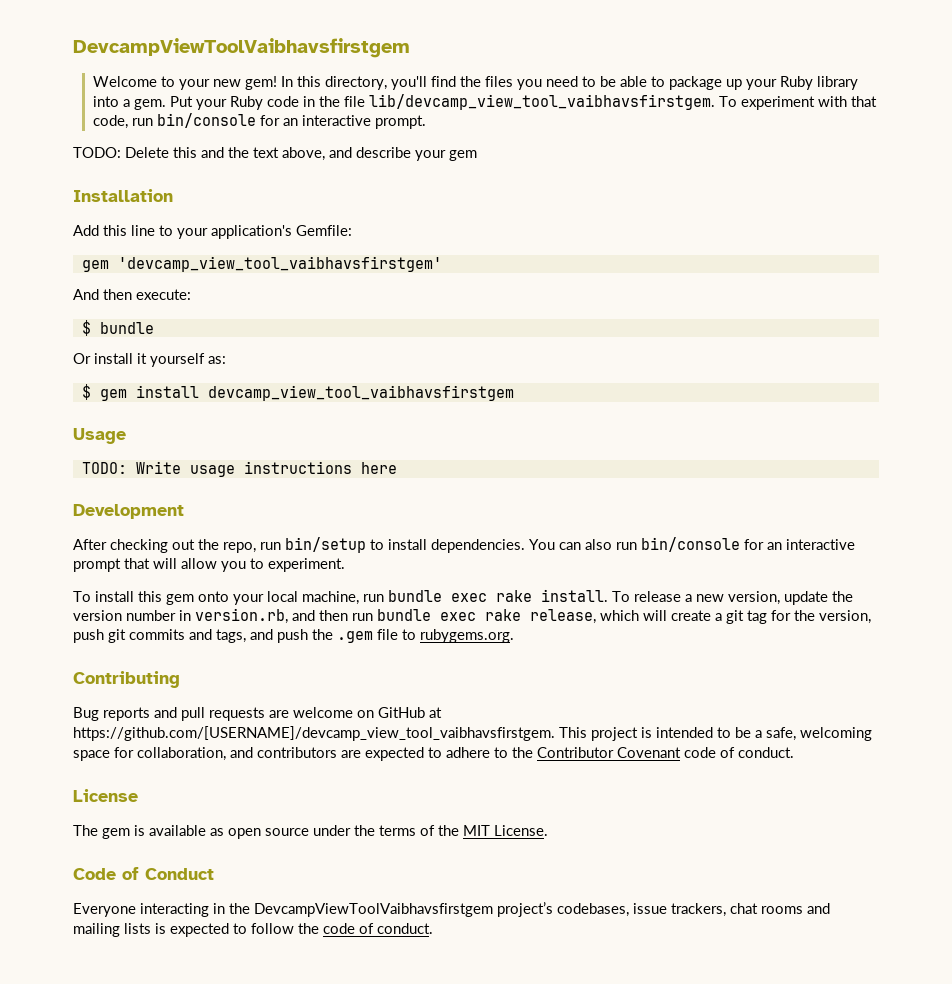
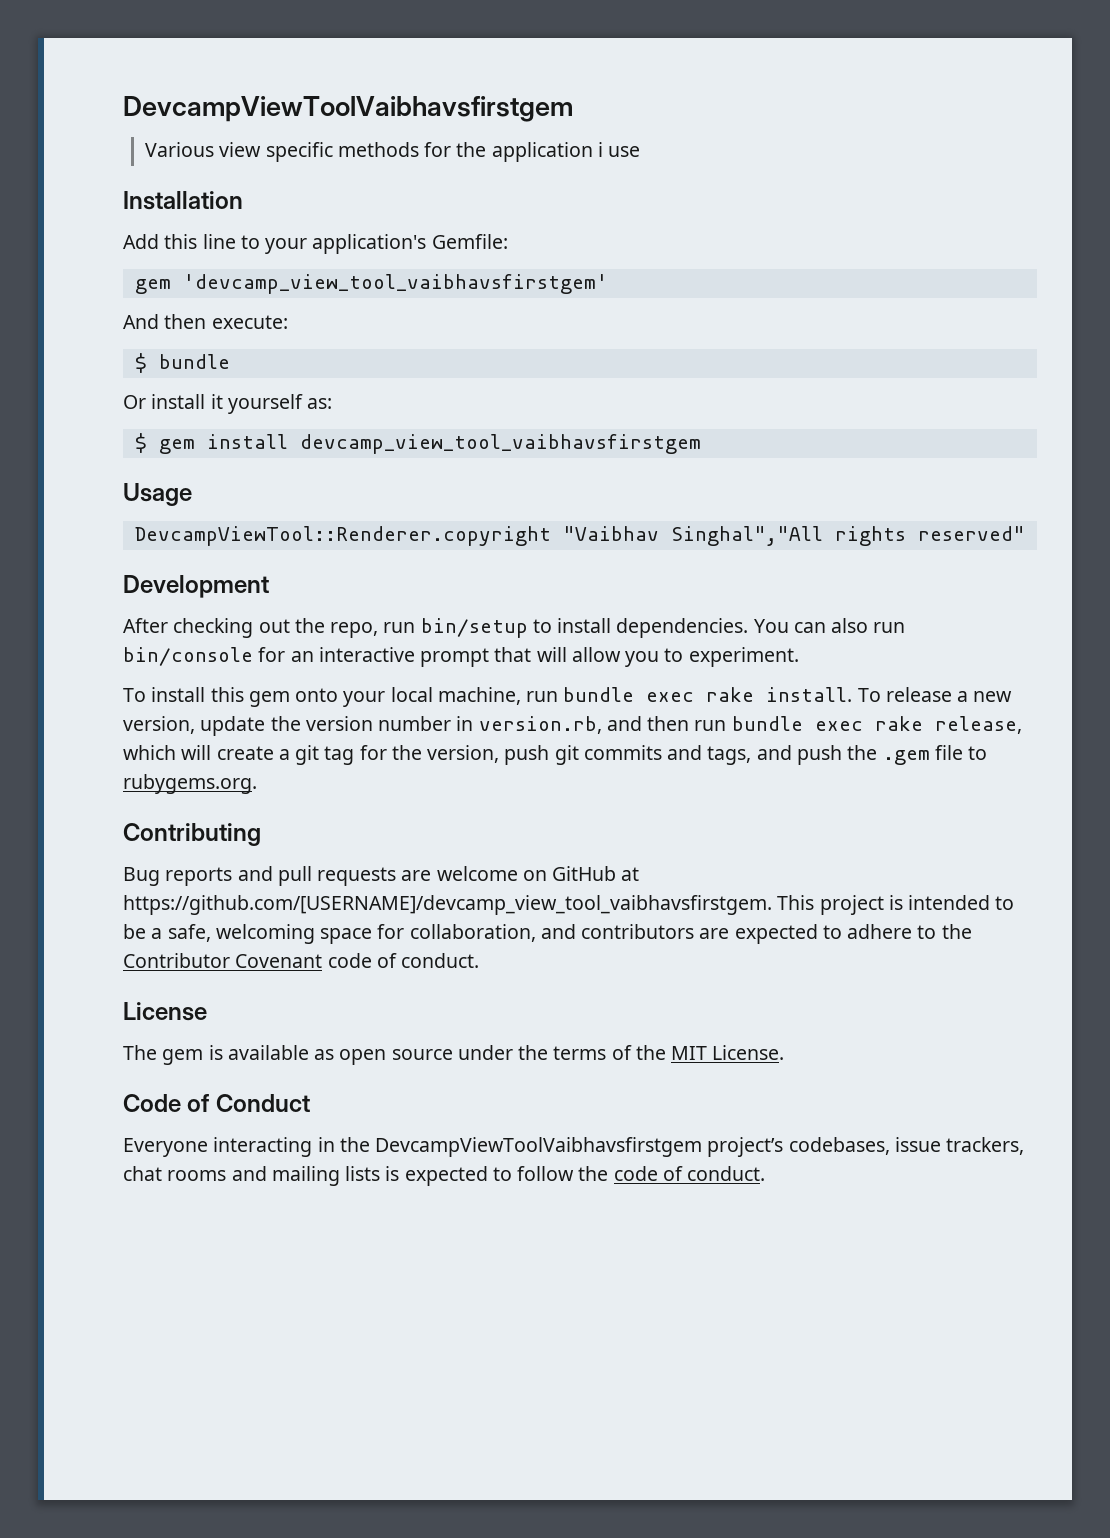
[92,76,858,90] [92,94,877,110] [92,113,426,129] [73,147,477,161] Welcome to your new gem! In this directory, you'll find the files you need to be able to package up your Ruby library into a gem. Put your Ruby code in the file lib/devcamp_view_tool_vaibhavsfirstgem. To experiment with that code, run bin/console for an interactive prompt. // TODO: Delete this and the text above, and describe your gem -> [145,142,641,162] Various view specific methods for the application i use
[81,461,397,477] TODO: Write usage instructions here -> [134,526,1025,546] DevcampViewTool::Renderer.copyright "Vaibhav Singhal","All rights reserved"

